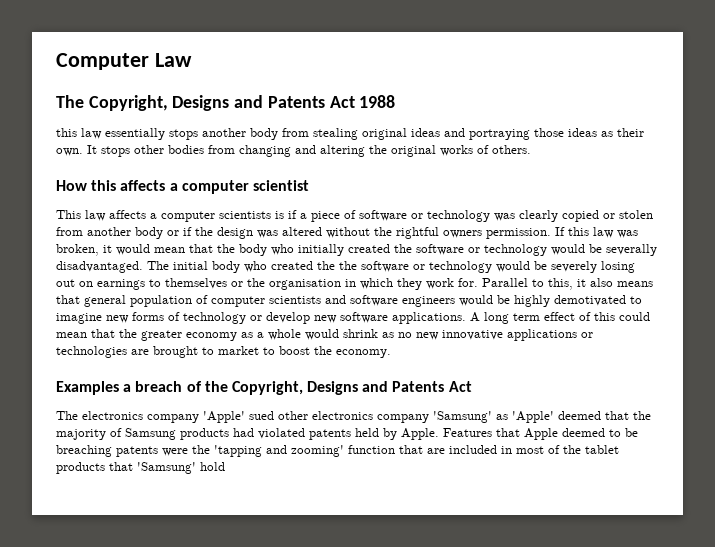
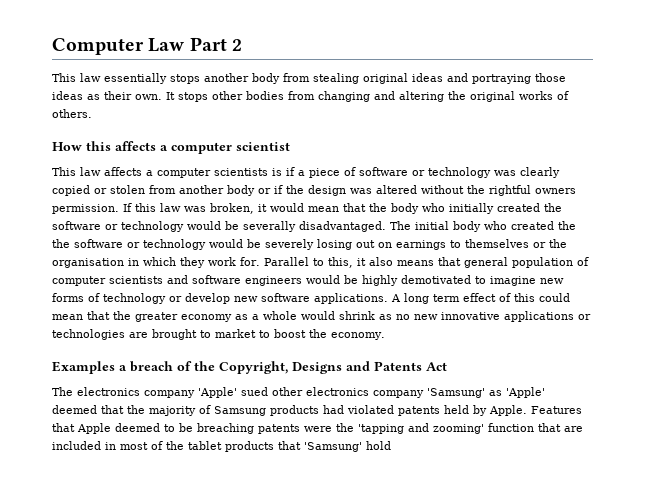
[56,95,396,111] [56,128,77,137] // The Copyright, Designs and Patents Act 1988 // this -> [189,37,242,51] [52,73,76,82] Part 2 // This

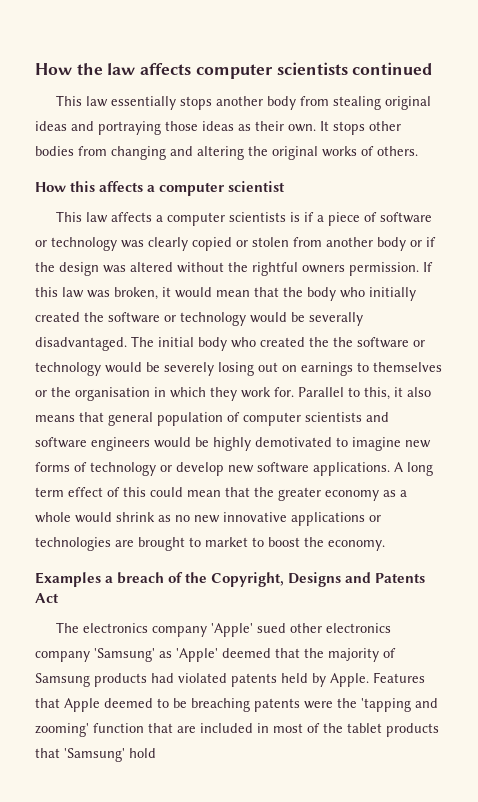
[52,37,242,55] Computer Law Part 2 -> [35,62,433,79] How the law affects computer scientists continued

